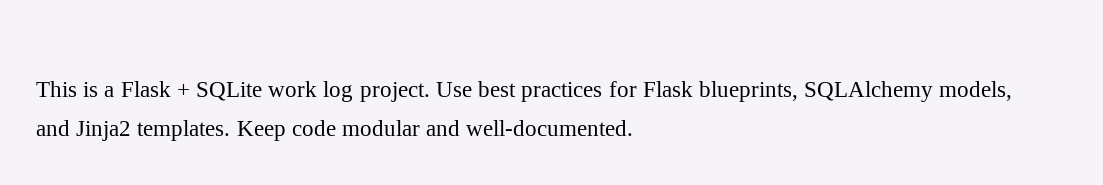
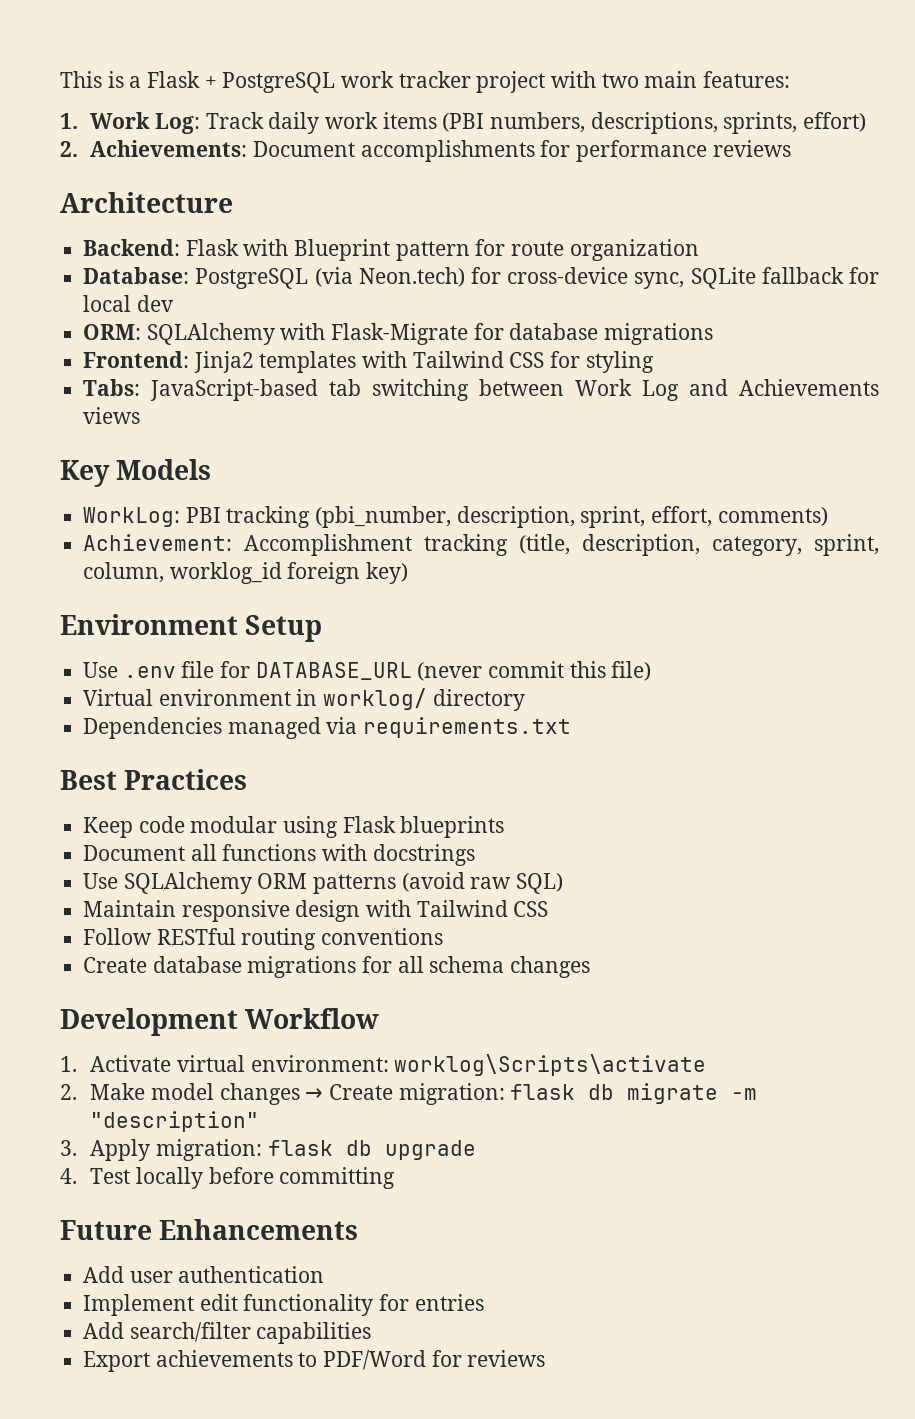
[196,81,1013,102] [36,120,634,141] SQLite work log project. Use best practices for Flask blueprints, SQLAlchemy models, and Jinja2 templates. Keep code modular and well-documented. -> [222,71,791,93] [60,112,866,134] [60,140,791,162] [60,192,233,213] [83,239,699,261] [83,267,879,289] [83,295,174,312] [83,323,714,345] [83,351,654,373] [83,379,879,401] [83,407,141,424] [60,459,212,487] [83,506,828,528] [83,534,879,556] [83,562,409,584] [60,614,323,642] [83,661,652,681] [83,688,525,711] [83,717,572,739] [60,769,248,790] [83,816,505,838] [83,844,475,866] [83,872,564,894] [83,900,549,922] [83,928,444,950] [83,956,591,978] [60,1008,380,1036] [60,1054,707,1076] [60,1083,758,1105] [90,1111,260,1132] [60,1139,476,1161] [60,1167,396,1189] [60,1219,359,1240] [83,1266,325,1283] [83,1294,484,1316] [83,1322,372,1344] [83,1350,546,1372] PostgreSQL work tracker project with two main features: // 1. Work Log: Track daily work items (PBI numbers, descriptions, sprints, effort) // 2. Achievements: Document accomplishments for performance reviews // Architecture // Backend: Flask with Blueprint pattern for route organization // Database: PostgreSQL (via Neon.tech) for cross-device sync, SQLite fallback for local dev // ORM: SQLAlchemy with Flask-Migrate for database migrations // Frontend: Jinja2 templates with Tailwind CSS for styling // Tabs: JavaScript-based tab switching between Work Log and Achievements views // Key Models // WorkLog: PBI tracking (pbi_number, description, sprint, effort, comments) // Achievement: Accomplishment tracking (title, description, category, sprint, column, worklog_id foreign key) // Environment Setup // Use .env file for DATABASE_URL (never commit this file) // Virtual environment in worklog/ directory // Dependencies managed via requirements.txt // Best Practices // Keep code modular using Flask blueprints // Document all functions with docstrings // Use SQLAlchemy ORM patterns (avoid raw SQL) // Maintain responsive design with Tailwind CSS // Follow RESTful routing conventions // Create database migrations for all schema changes // Development Workflow // 1. Activate virtual environment: worklog\Scripts\activate // 2. Make model changes → Create migration: flask db migrate -m "description" // 3. Apply migration: flask db upgrade // 4. Test locally before committing // Future Enhancements // Add user authentication // Implement edit functionality for entries // Add search/filter capabilities // Export achievements to PDF/Word for reviews

